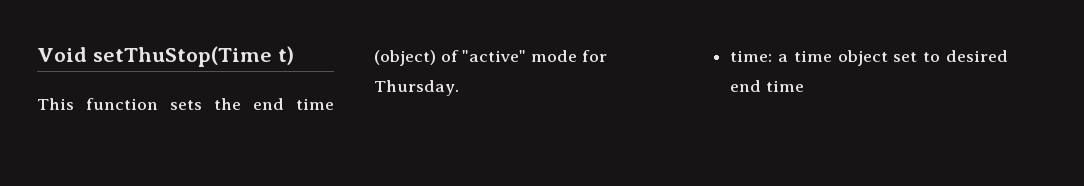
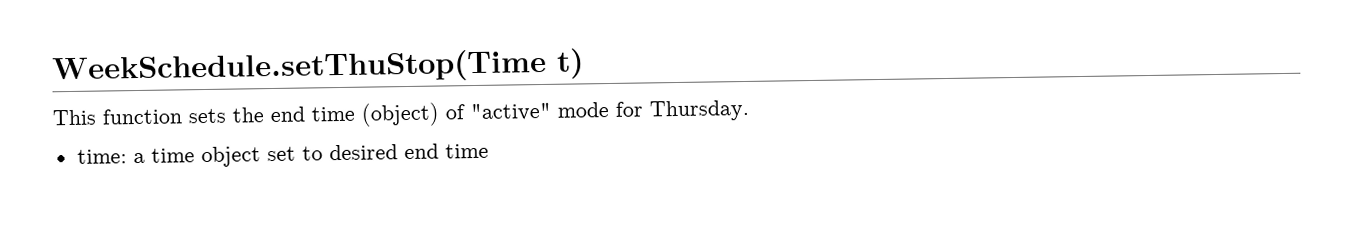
[37,46,272,67] Void setThuStop(Time -> [51,48,547,87] WeekSchedule.setThuStop(Time

